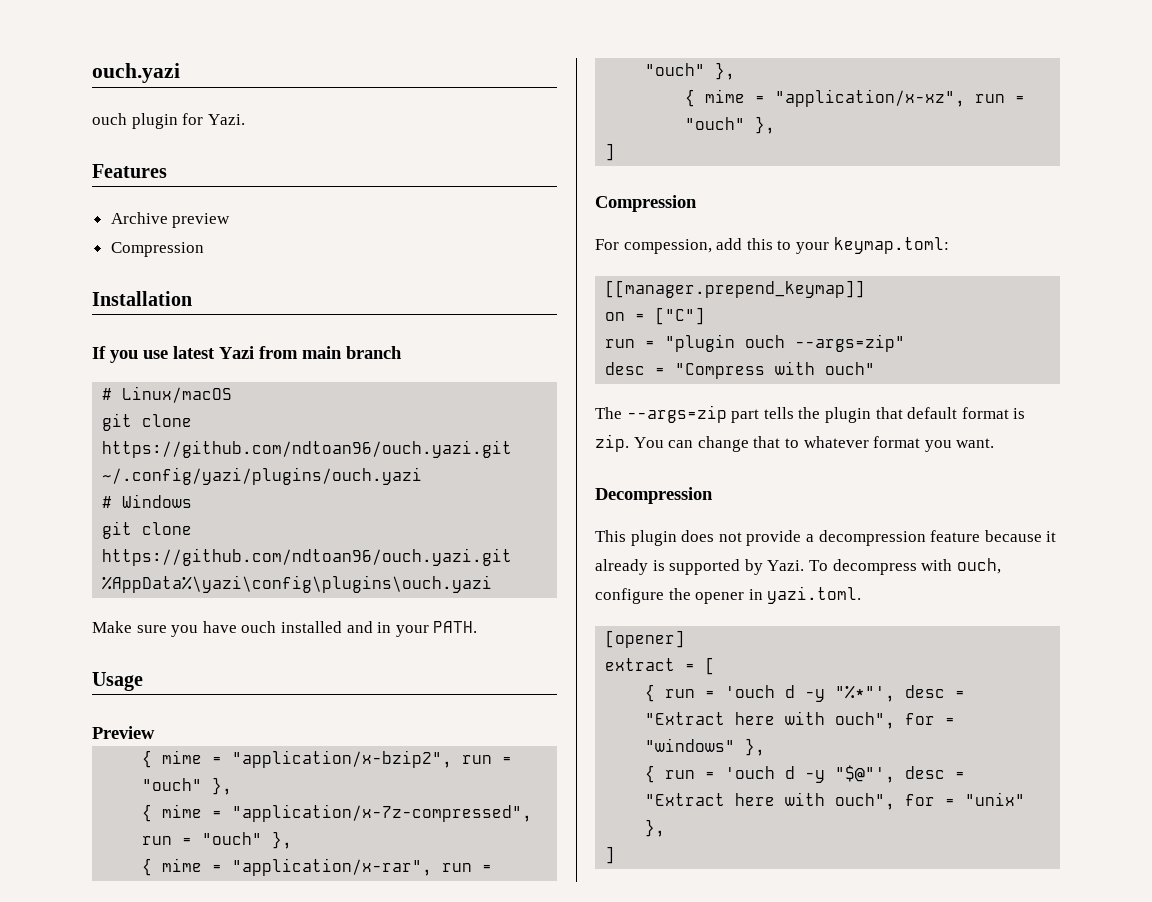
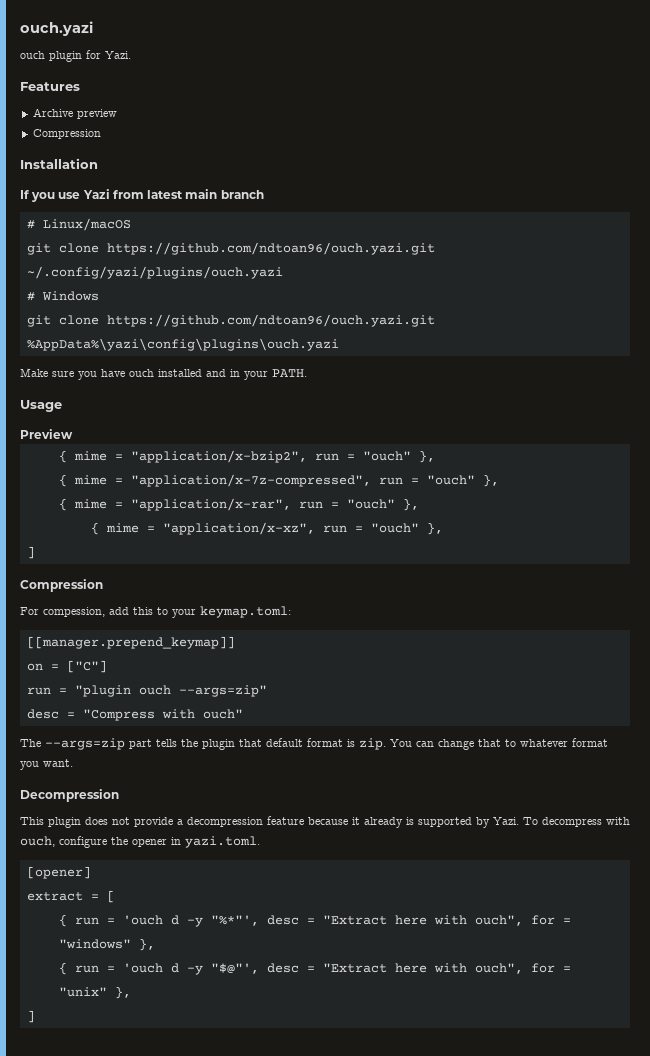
[173,346,215,359] latest -> (81, 195) none
(298, 352) none -> [147,190,184,199] latest

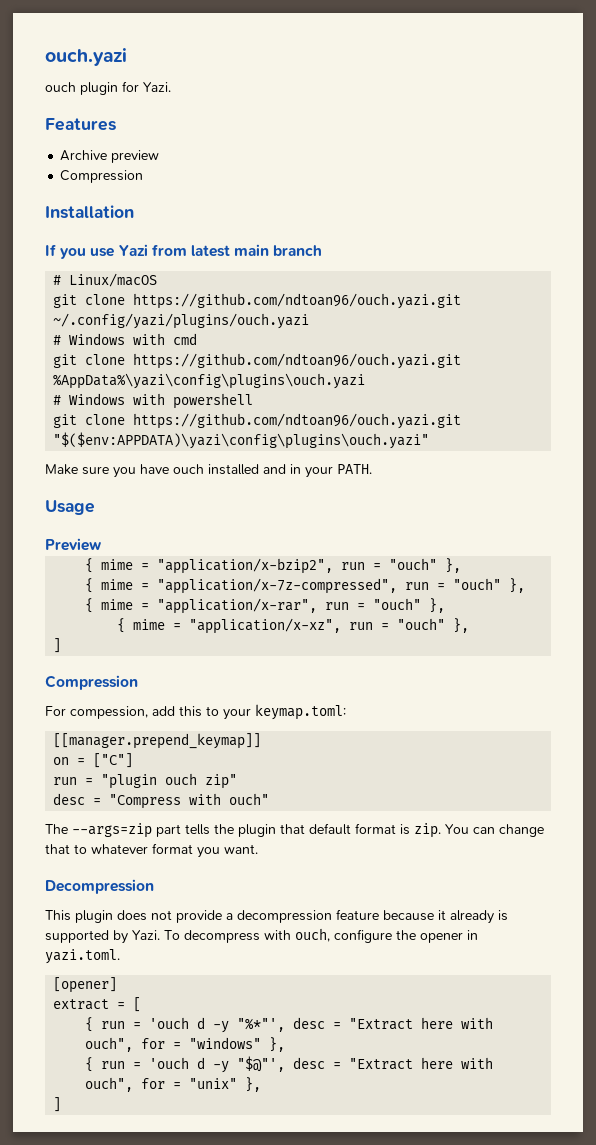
(99, 296) none -> [133,333,198,345] with cmd
(339, 344) none -> [53,393,254,409] [53,413,462,429] [53,432,430,449] // # Windows with powershell // git clone https://github.com/ndtoan96/ouch.yazi.git "$($env:APPDATA)\yazi\config\plugins\ouch.yazi"
[178,685,267,697] --args=zip" -> [205,774,238,789] zip"

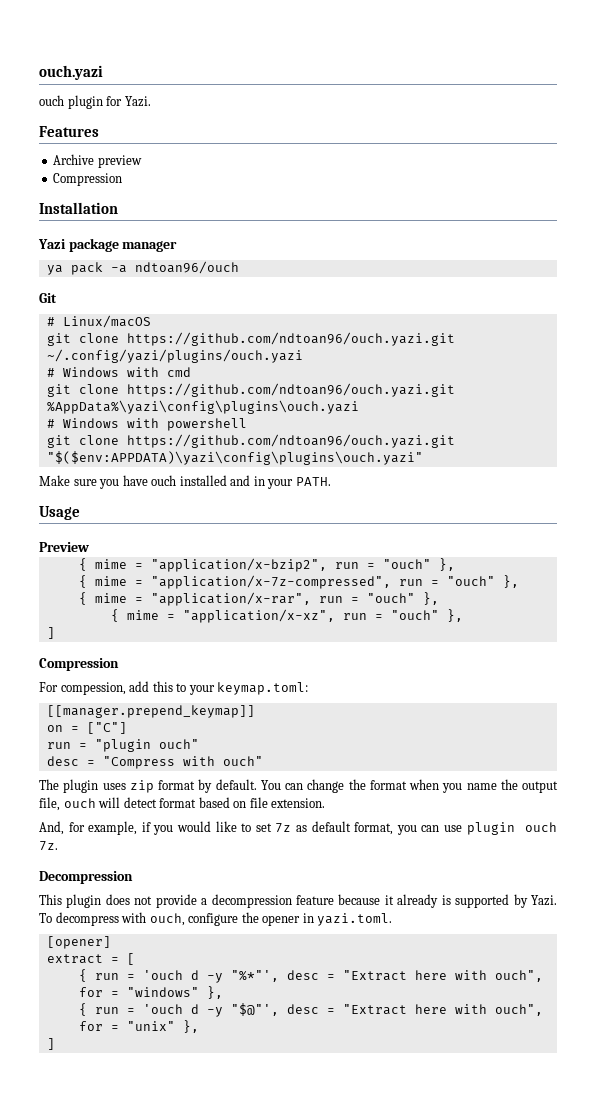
[45,244,323,259] If you use Yazi from latest main branch -> [38,238,178,252] [46,261,239,275] [39,293,57,303] Yazi package manager // ya pack -a ndtoan96/ouch // Git
[165,773,238,789] ouch zip" -> [158,739,199,749] ouch"
[72,823,544,838] [45,843,258,858] --args=zip part tells the plugin that default format is zip. You can change that to whatever format you want. -> [63,779,558,793] [39,797,326,811] [39,821,557,835] [39,841,58,851] plugin uses zip format by default. You can change the format when you name the output file, ouch will detect format based on file extension. // And, for example, if you would like to set 7z as default format, you can use plugin ouch 7z.

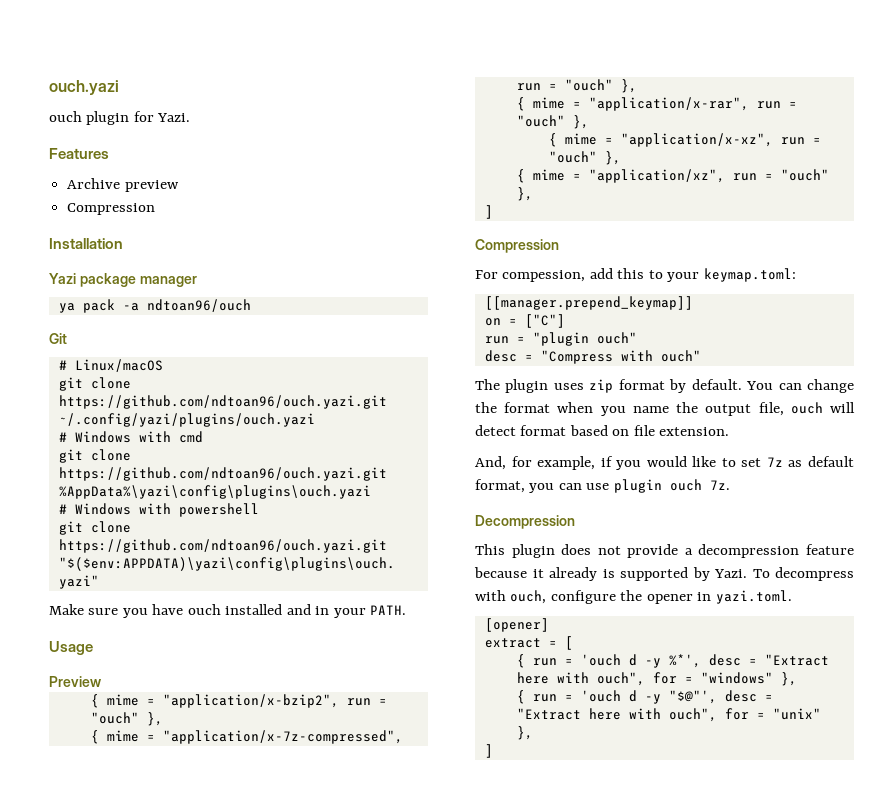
(463, 615) none -> [516,169,829,183] [516,187,533,201] // { mime = "application/xz", run = "ouch" },
[230,970,279,982] "%*"', -> [668,654,701,668] %*',

